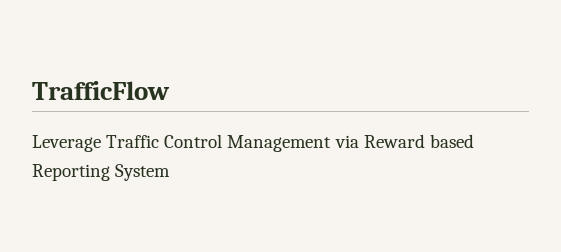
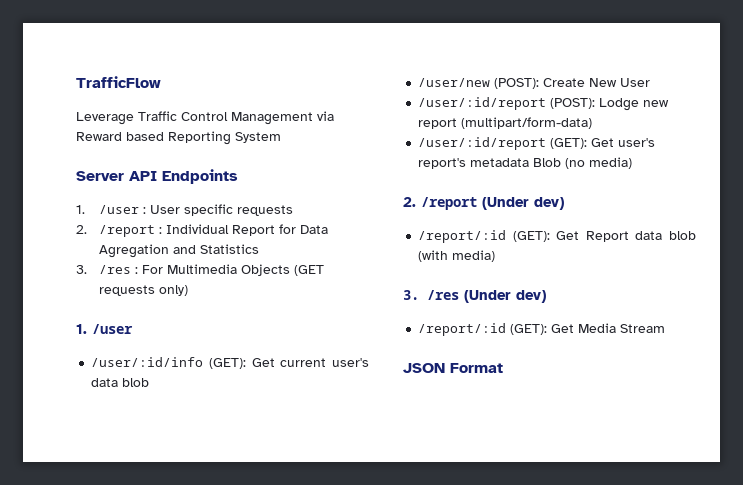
(171, 172) none -> [76,169,238,184] [76,204,293,216] [76,224,328,237] [98,244,259,258] [76,264,324,276] [98,285,188,296] [76,324,133,334] [91,357,369,369] [91,378,150,387] [418,78,651,89] [418,97,670,111] [418,117,593,129] [418,137,656,150] [418,157,633,169] [403,197,564,210] [418,230,696,243] [418,250,496,262] [403,290,546,303] [418,323,666,336] [403,363,503,373] // Server API Endpoints // 1. /user : User specific requests // 2. /report : Individual Report for Data Agregation and Statistics // 3. /res : For Multimedia Objects (GET requests only) // 1. /user // /user/:id/info (GET): Get current user's data blob // /user/new (POST): Create New User // /user/:id/report (POST): Lodge new report (multipart/form-data) // /user/:id/report (GET): Get user's report's metadata Blob (no media) // 2. /report (Under dev) // /report/:id (GET): Get Report data blob (with media) // 3. /res (Under dev) // /report/:id (GET): Get Media Stream // JSON Format

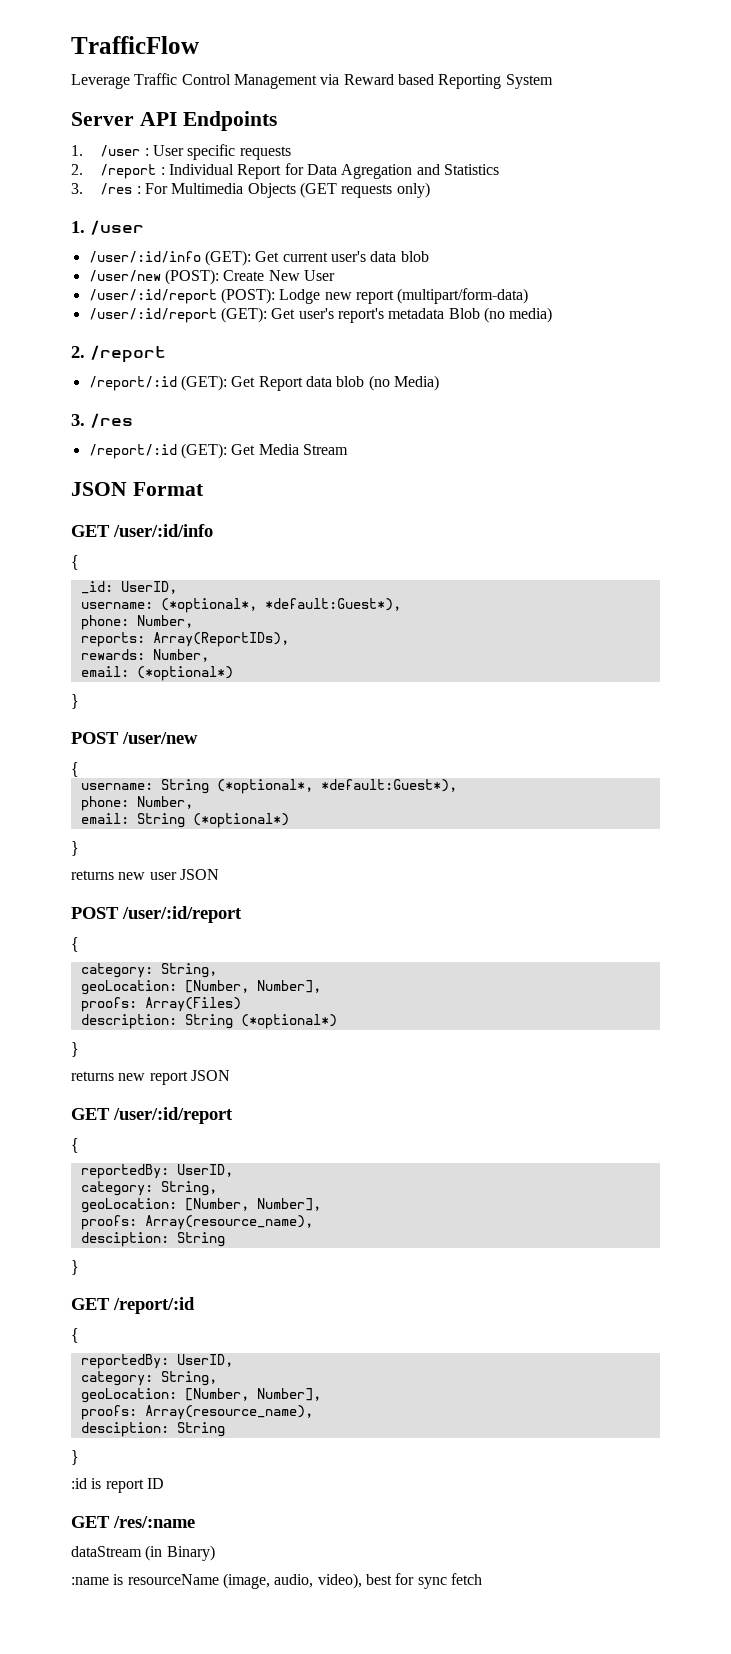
[482,197,564,210] (Under dev) -> (166, 354) none
[418,250,496,262] [403,290,546,303] (with media) // 3. /res (Under dev) -> [368,375,439,391] [71,413,133,428] (no Media) // 3. /res
(503, 368) none -> [71,524,213,537] [71,555,79,570] [80,581,177,594] [80,598,401,613] [80,615,193,630] [80,632,289,647] [80,649,209,662] [80,666,233,681] [71,694,79,709] [71,732,198,744] [71,762,79,777] [80,779,457,794] [80,796,193,811] [80,813,289,828] [71,841,79,856] [71,869,219,880] [71,906,242,923] [71,937,79,952] [80,963,217,978] [80,980,321,995] [80,997,241,1012] [80,1014,337,1029] [71,1042,79,1057] [71,1070,230,1085] [71,1107,233,1124] [71,1138,79,1153] [80,1164,233,1179] [80,1181,217,1196] [80,1198,321,1213] [80,1215,313,1230] [80,1232,225,1247] [71,1260,79,1275] [71,1297,195,1314] [71,1328,79,1343] [80,1354,233,1369] [80,1371,217,1386] [80,1388,321,1403] [80,1405,313,1420] [80,1422,225,1437] [71,1450,79,1465] [71,1478,164,1493] [71,1516,195,1528] [71,1545,215,1561] [71,1573,482,1589] // GET /user/:id/info // { // _id: UserID, // username: (*optional*, *default:Guest*), // phone: Number, // reports: Array(ReportIDs), // rewards: Number, // email: (*optional*) // } // POST /user/new // { // username: String (*optional*, *default:Guest*), // phone: Number, // email: String (*optional*) // } // returns new user JSON // POST /user/:id/report // { // category: String, // geoLocation: [Number, Number], // proofs: Array(Files) // description: String (*optional*) // } // returns new report JSON // GET /user/:id/report // { // reportedBy: UserID, // category: String, // geoLocation: [Number, Number], // proofs: Array(resource_name), // desciption: String // } // GET /report/:id // { // reportedBy: UserID, // category: String, // geoLocation: [Number, Number], // proofs: Array(resource_name), // desciption: String // } // :id is report ID // GET /res/:name // dataStream (in Binary) // :name is resourceName (image, audio, video), best for sync fetch

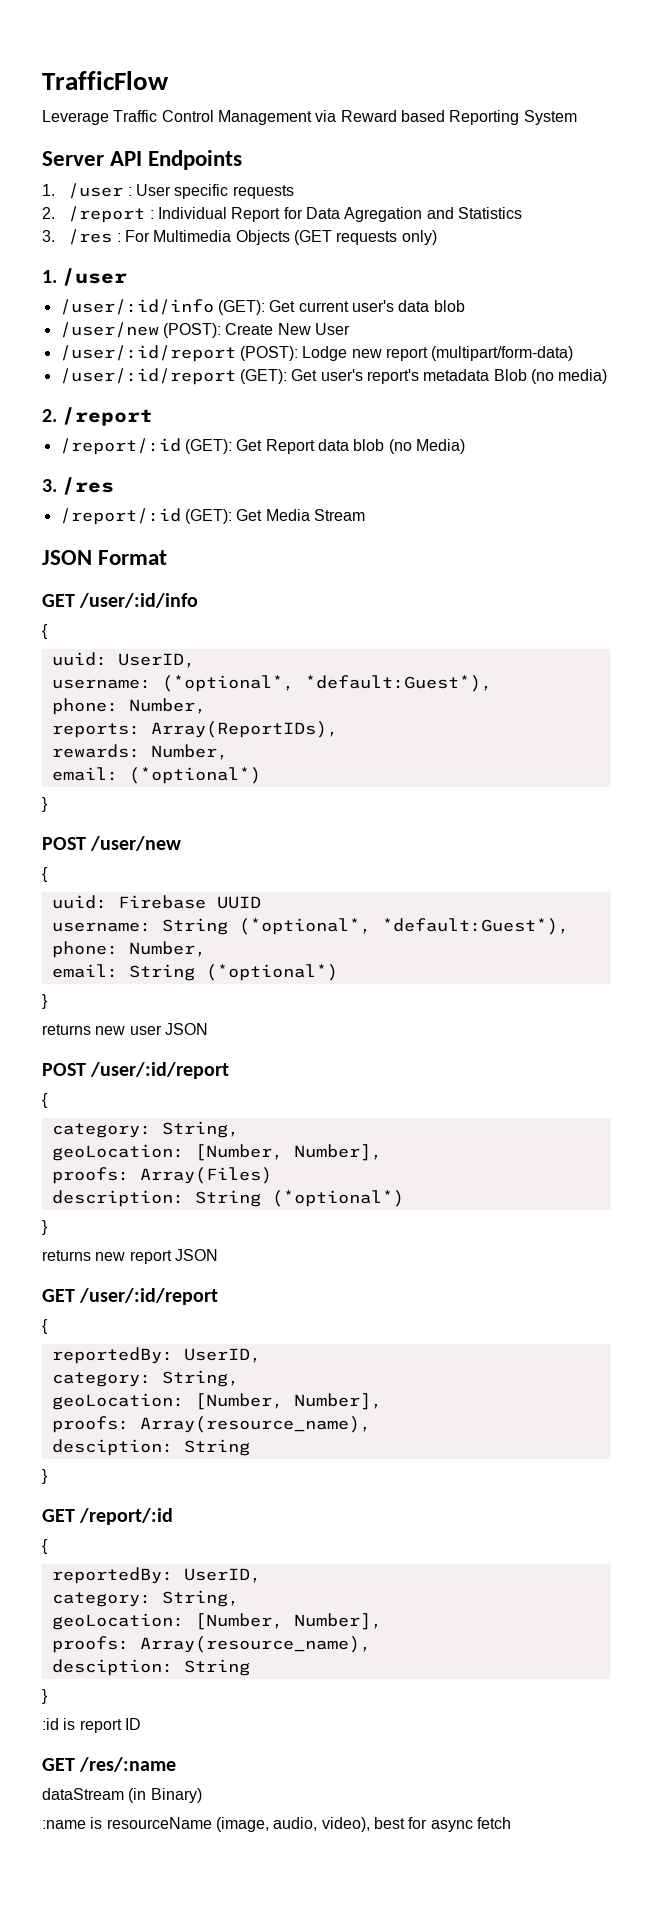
[80,581,113,594] _id: -> [51,652,107,666] uuid:
(79, 769) none -> [51,895,261,909] // uuid: Firebase UUID
[417,1577,447,1589] sync -> [430,1820,473,1832] async

